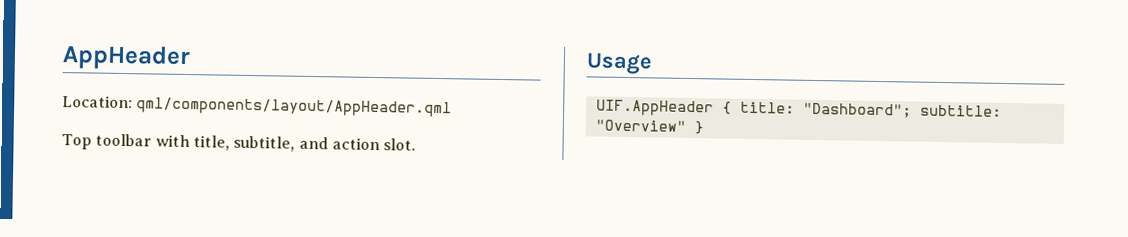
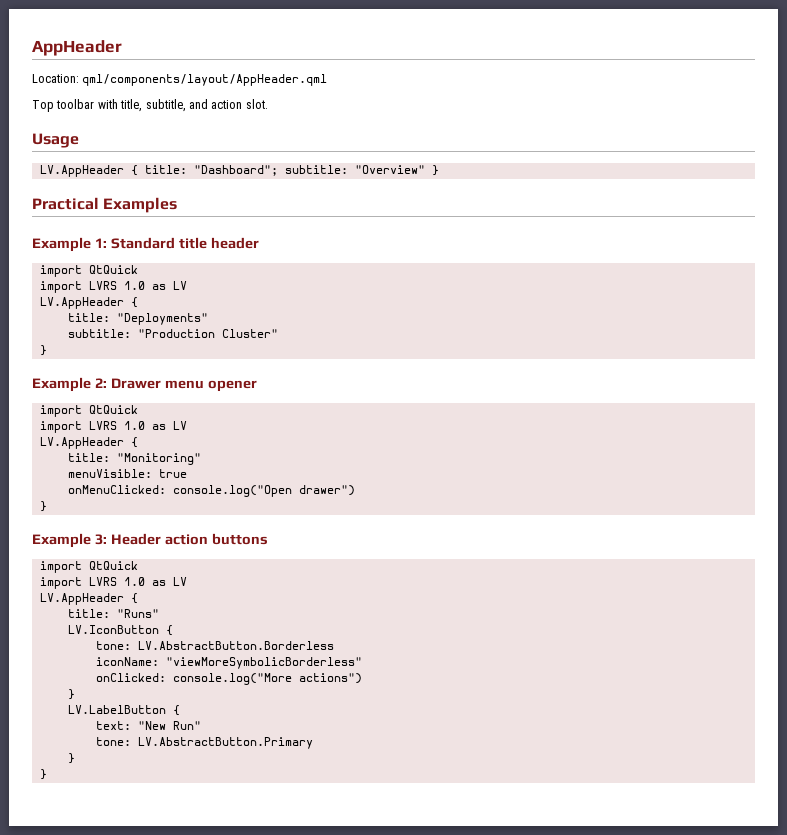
[595,99,714,117] UIF.AppHeader -> [39,165,124,177] LV.AppHeader
(704, 128) none -> [32,197,178,213] [32,237,259,252] [39,265,138,277] [39,281,187,293] [39,297,138,309] [67,313,208,325] [67,329,278,338] [39,345,47,356] [32,377,257,392] [39,405,138,417] [39,421,187,433] [39,437,138,449] [67,453,201,465] [67,469,187,478] [67,485,355,497] [39,501,47,512] [32,533,268,548] [39,561,138,573] [39,577,187,589] [39,593,138,605] [67,609,159,618] [67,625,173,636] [95,641,334,650] [95,657,362,669] [95,673,362,685] [67,689,75,700] [67,705,180,716] [95,721,201,730] [95,737,313,749] [67,753,75,764] [39,769,47,780] // Practical Examples // Example 1: Standard title header // import QtQuick // import LVRS 1.0 as LV // LV.AppHeader { // title: "Deployments" // subtitle: "Production Cluster" // } // Example 2: Drawer menu opener // import QtQuick // import LVRS 1.0 as LV // LV.AppHeader { // title: "Monitoring" // menuVisible: true // onMenuClicked: console.log("Open drawer") // } // Example 3: Header action buttons // import QtQuick // import LVRS 1.0 as LV // LV.AppHeader { // title: "Runs" // LV.IconButton { // tone: LV.AbstractButton.Borderless // iconName: "viewMoreSymbolicBorderless" // onClicked: console.log("More actions") // } // LV.LabelButton { // text: "New Run" // tone: LV.AbstractButton.Primary // } // }

